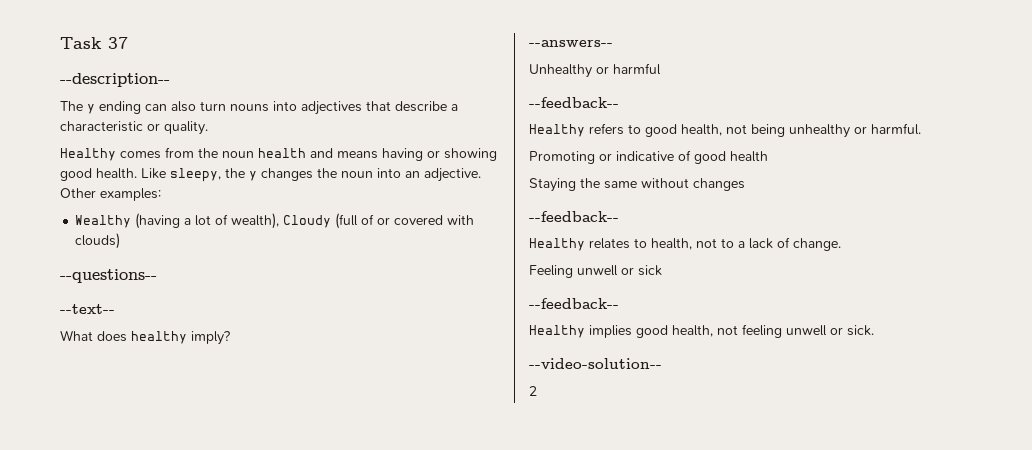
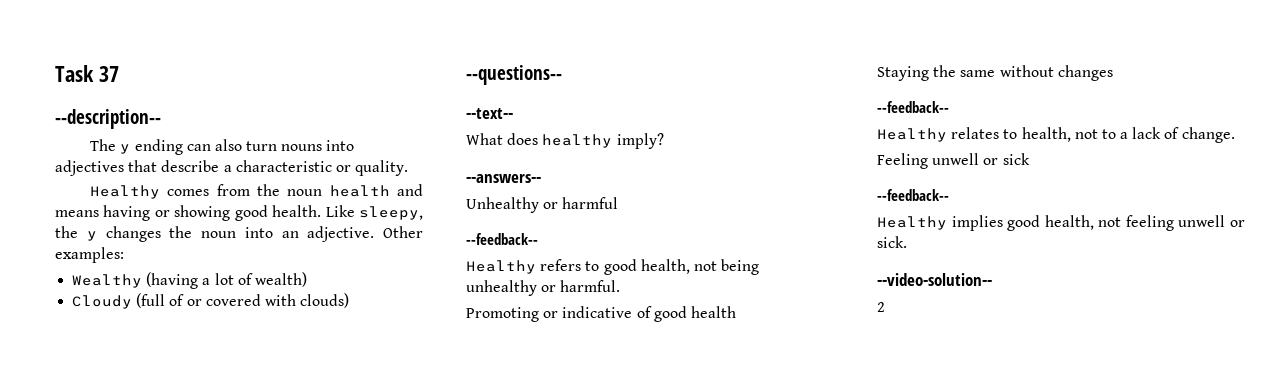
[231,213,280,229] wealth), -> [254,272,307,287] wealth) //

